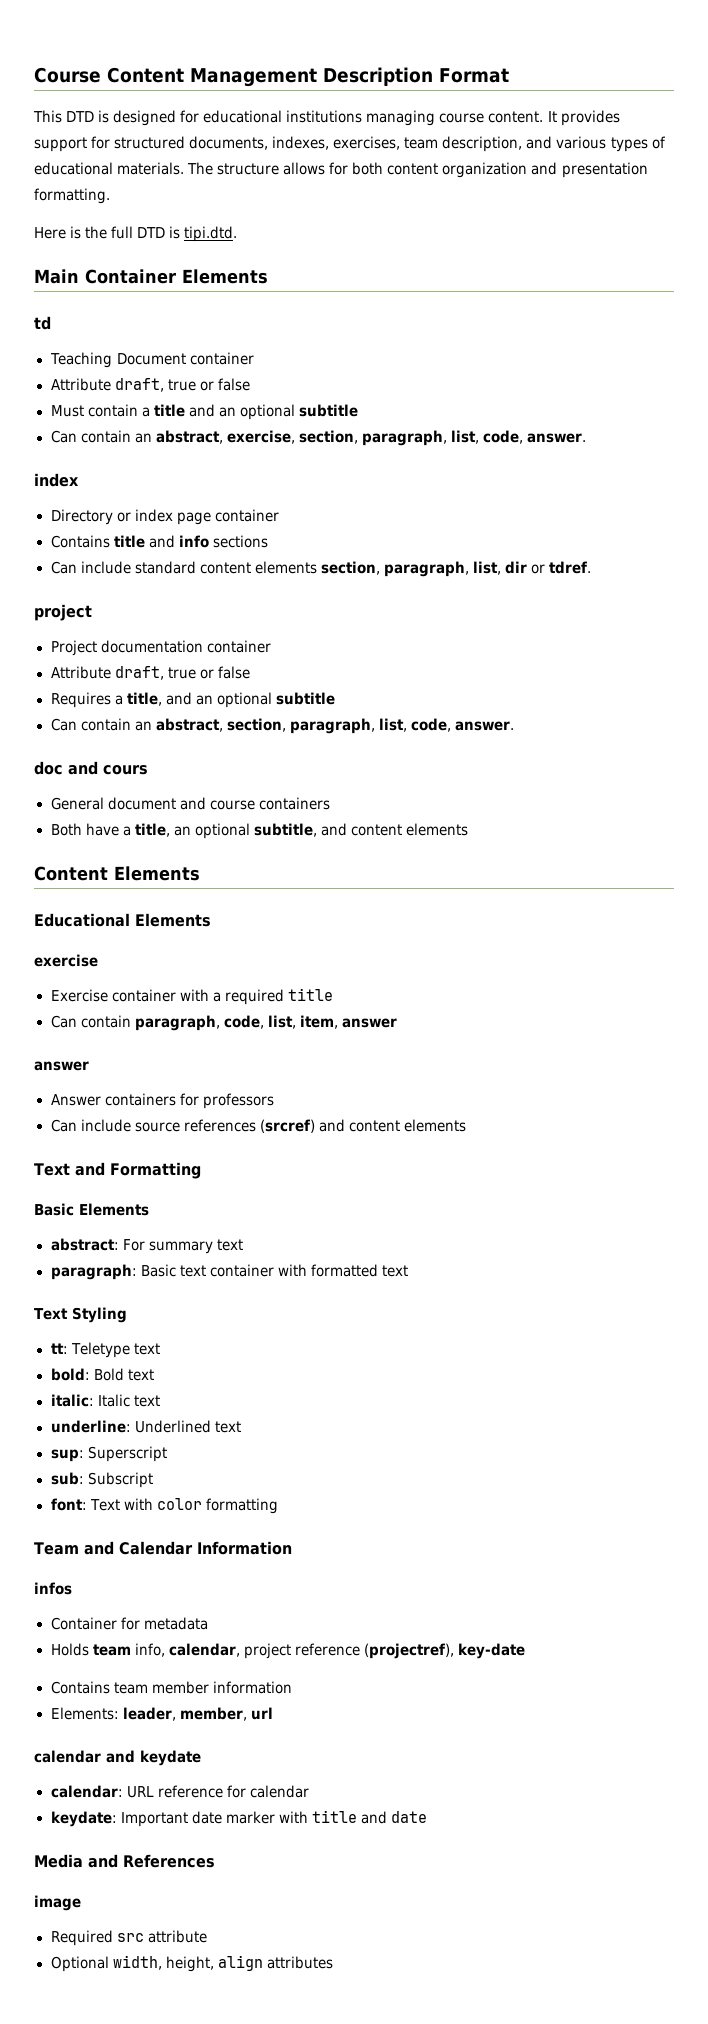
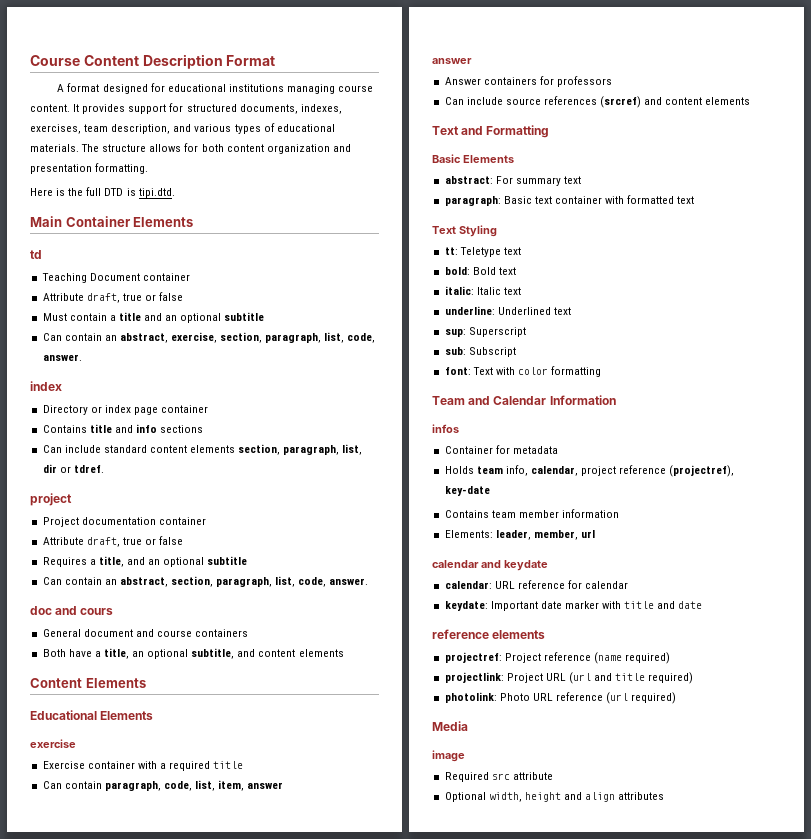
[190,68,317,87] Management -> (139, 60) none
[33,110,110,123] This DTD is -> [57,83,100,92] A format
(427, 1817) none -> [432,629,546,639] [444,652,671,664] [444,672,694,684] [444,692,677,704] // reference elements // projectref: Project reference (name required) // projectlink: Project URL (url and title required) // photolink: Photo URL reference (url required)
[88,1854,215,1868] and References -> (468, 726) none
[165,1956,214,1972] height, -> [524,792,582,802] height and

